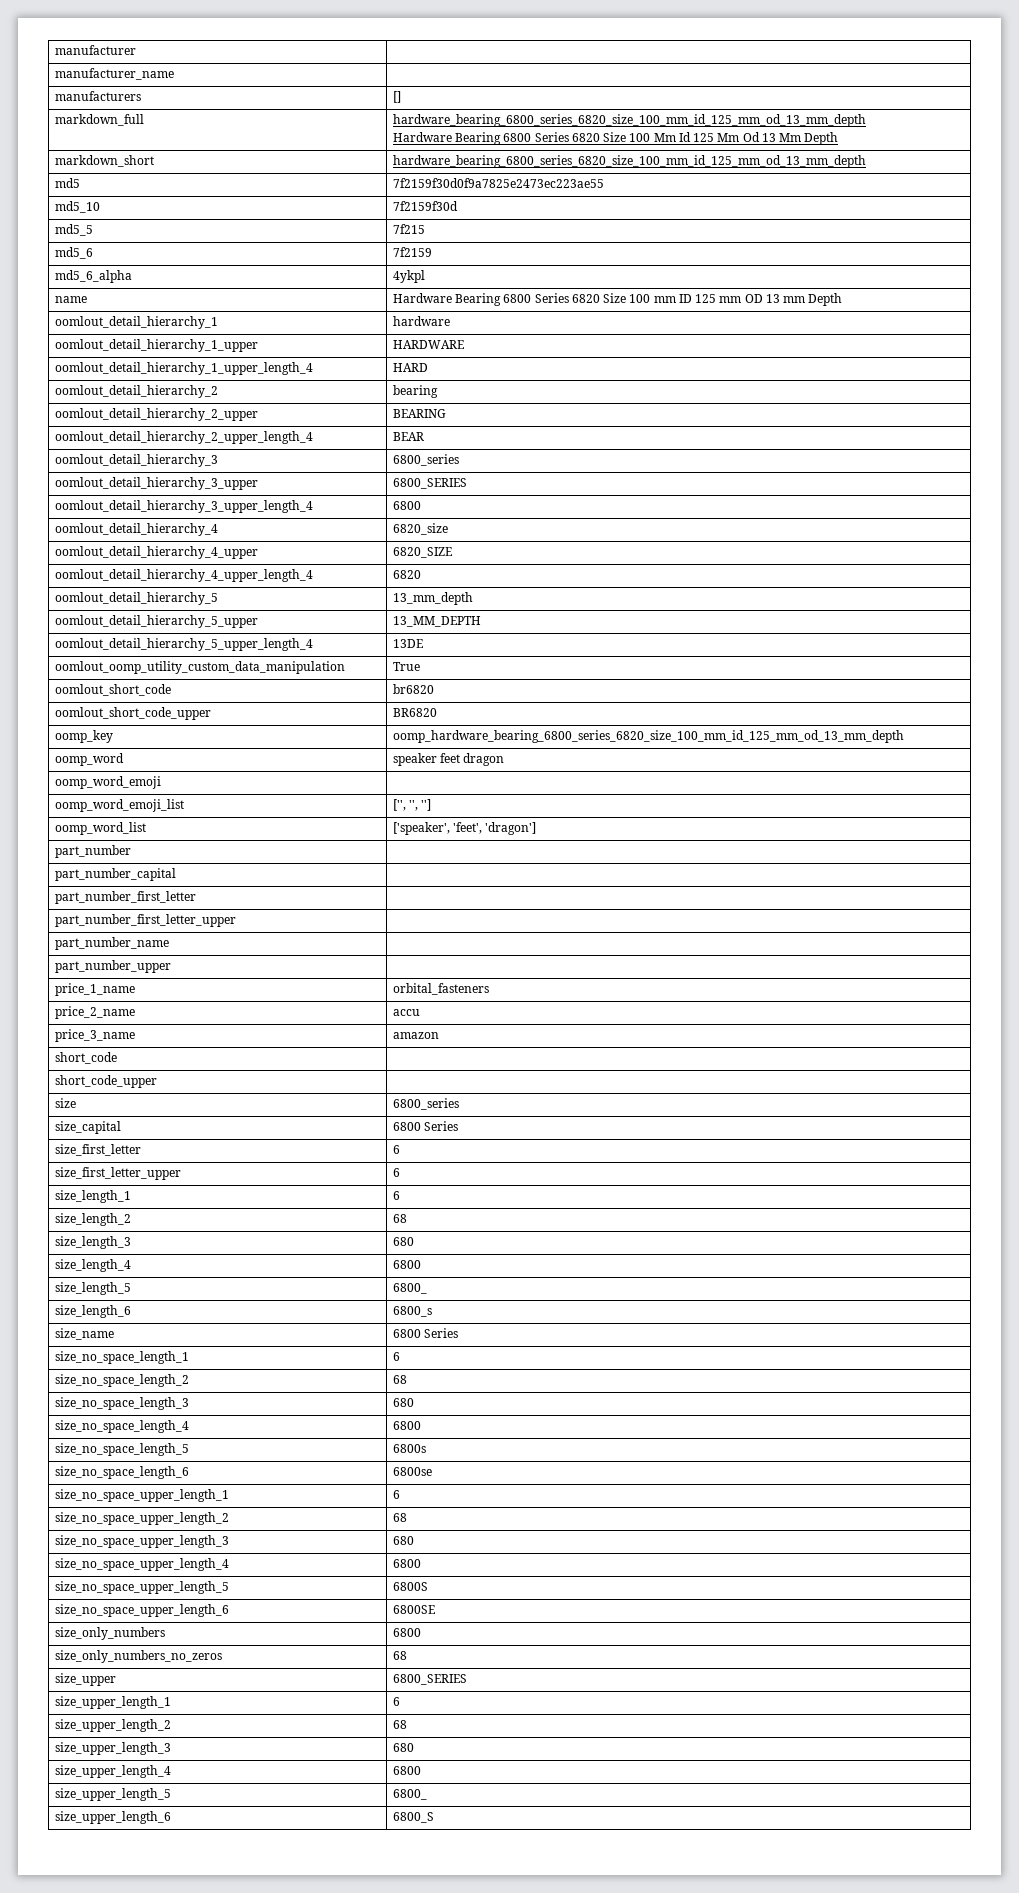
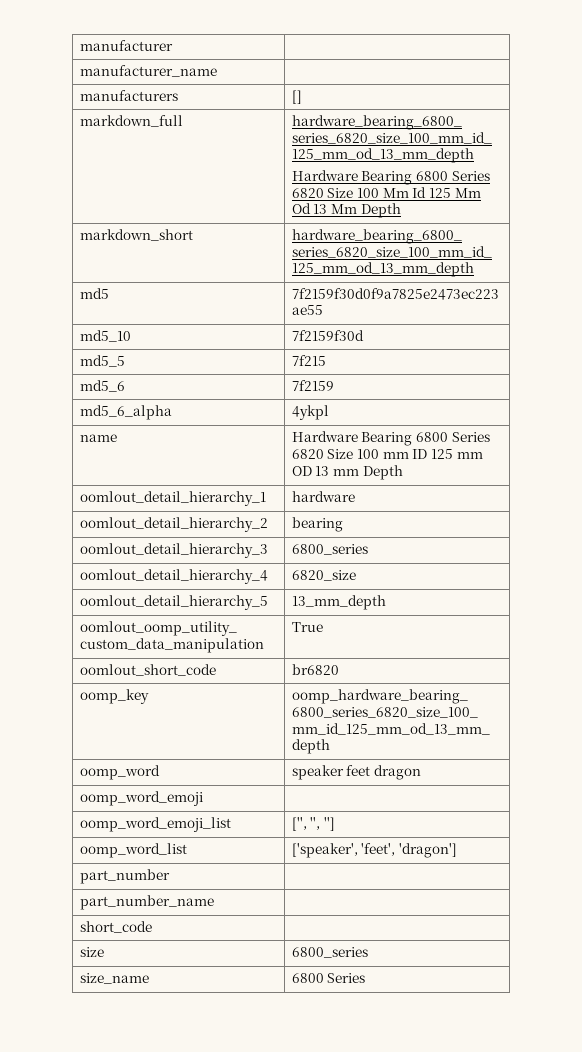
[54,339,258,352] [392,340,464,349] [54,362,313,375] [392,363,428,372] [54,385,218,398] [392,385,438,398] [54,408,258,421] [392,409,446,418] [54,431,313,444] [392,432,424,441] [54,454,218,467] [392,454,459,466] [54,477,258,490] [392,478,467,489] [54,500,313,513] [392,501,421,510] [54,523,218,536] [392,523,448,535] [54,546,258,559] [392,547,452,558] [54,569,313,582] [392,570,421,579] [54,592,218,605] [392,592,473,605] [54,615,258,628] [392,616,481,627] [54,638,313,651] [392,639,423,648] oomlout_detail_hierarchy_1_upper | HARDWARE // oomlout_detail_hierarchy_1_upper_length_4 | HARD // oomlout_detail_hierarchy_2 | bearing // oomlout_detail_hierarchy_2_upper | BEARING // oomlout_detail_hierarchy_2_upper_length_4 | BEAR // oomlout_detail_hierarchy_3 | 6800_series // oomlout_detail_hierarchy_3_upper | 6800_SERIES // oomlout_detail_hierarchy_3_upper_length_4 | 6800 // oomlout_detail_hierarchy_4 | 6820_size // oomlout_detail_hierarchy_4_upper | 6820_SIZE // oomlout_detail_hierarchy_4_upper_length_4 | 6820 // oomlout_detail_hierarchy_5 | 13_mm_depth // oomlout_detail_hierarchy_5_upper | 13_MM_DEPTH // oomlout_detail_hierarchy_5_upper_length_4 | 13DE -> [79,517,268,532] [291,517,343,532] [79,543,268,558] [291,544,368,555] [79,569,268,584] [291,570,356,581] [79,595,268,610] [291,595,386,610] oomlout_detail_hierarchy_2 | bearing // oomlout_detail_hierarchy_3 | 6800_series // oomlout_detail_hierarchy_4 | 6820_size // oomlout_detail_hierarchy_5 | 13_mm_depth
[54,707,211,720] [392,708,437,717] // oomlout_short_code_upper | BR6820 -> (339, 669) none
[54,868,176,881] [54,891,196,904] [54,914,236,927] [54,937,169,950] [54,960,171,973] [54,983,135,996] [392,983,489,995] [54,1006,135,1019] [392,1009,420,1016] [54,1029,135,1042] [392,1032,439,1039] part_number_capital | // part_number_first_letter | // part_number_first_letter_upper | // part_number_name | // part_number_upper | // price_1_name | orbital_fasteners // price_2_name | accu // price_3_name | amazon -> [79,895,214,910] part_number_name |
[54,1075,157,1088] // short_code_upper | -> (152, 927) none
[54,1121,121,1134] [392,1121,459,1131] [54,1144,141,1156] [392,1145,400,1154] [54,1167,181,1180] [392,1168,400,1177] [54,1190,131,1203] [392,1191,400,1200] [54,1213,131,1226] [392,1214,407,1223] [54,1236,131,1249] [392,1237,414,1246] [54,1259,131,1272] [392,1260,421,1269] [54,1282,131,1295] [392,1283,427,1294] [54,1305,131,1318] [392,1306,432,1317] [54,1328,114,1340] [392,1328,459,1338] [54,1351,189,1364] [392,1352,400,1361] [54,1374,189,1387] [392,1375,407,1384] [54,1397,189,1410] [392,1398,414,1407] [54,1420,189,1433] [392,1421,421,1430] [54,1443,189,1456] [392,1444,426,1453] [54,1466,189,1479] [392,1467,432,1476] [54,1489,229,1502] [392,1490,400,1499] [54,1512,229,1525] [392,1513,407,1522] [54,1535,229,1548] [392,1536,414,1545] [54,1558,229,1571] [392,1559,421,1568] [54,1581,229,1594] [392,1582,428,1591] [54,1604,229,1617] [392,1605,435,1614] [54,1627,165,1640] [392,1628,421,1637] [54,1650,222,1663] [392,1651,407,1660] [54,1673,116,1686] [392,1674,467,1685] [54,1696,171,1709] [392,1697,400,1706] [54,1719,171,1732] [392,1720,407,1729] [54,1742,171,1755] [392,1743,414,1752] [54,1765,171,1778] [392,1766,421,1775] [54,1788,171,1801] [392,1789,427,1800] [54,1811,171,1824] [392,1812,434,1823] size_capital | 6800 Series // size_first_letter | 6 // size_first_letter_upper | 6 // size_length_1 | 6 // size_length_2 | 68 // size_length_3 | 680 // size_length_4 | 6800 // size_length_5 | 6800_ // size_length_6 | 6800_s // size_name | 6800 Series // size_no_space_length_1 | 6 // size_no_space_length_2 | 68 // size_no_space_length_3 | 680 // size_no_space_length_4 | 6800 // size_no_space_length_5 | 6800s // size_no_space_length_6 | 6800se // size_no_space_upper_length_1 | 6 // size_no_space_upper_length_2 | 68 // size_no_space_upper_length_3 | 680 // size_no_space_upper_length_4 | 6800 // size_no_space_upper_length_5 | 6800S // size_no_space_upper_length_6 | 6800SE // size_only_numbers | 6800 // size_only_numbers_no_zeros | 68 // size_upper | 6800_SERIES // size_upper_length_1 | 6 // size_upper_length_2 | 68 // size_upper_length_3 | 680 // size_upper_length_4 | 6800 // size_upper_length_5 | 6800_ // size_upper_length_6 | 6800_S -> [79,973,149,984] [291,973,366,983] size_name | 6800 Series

